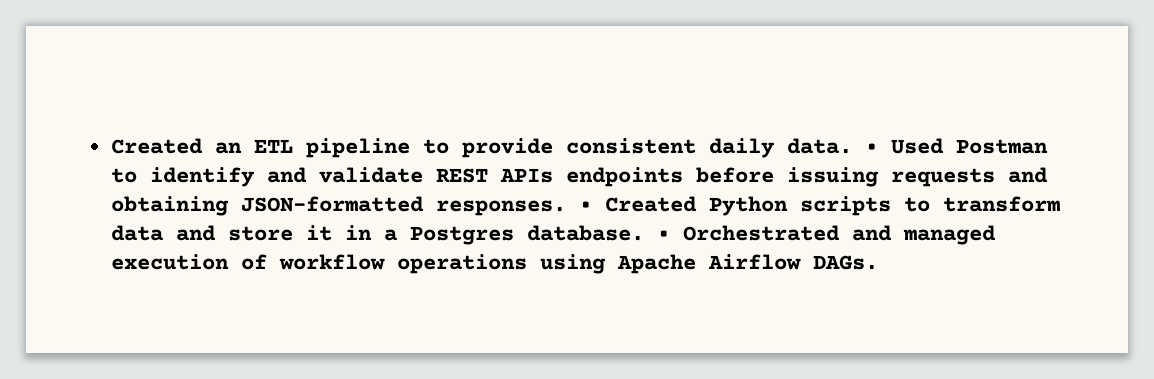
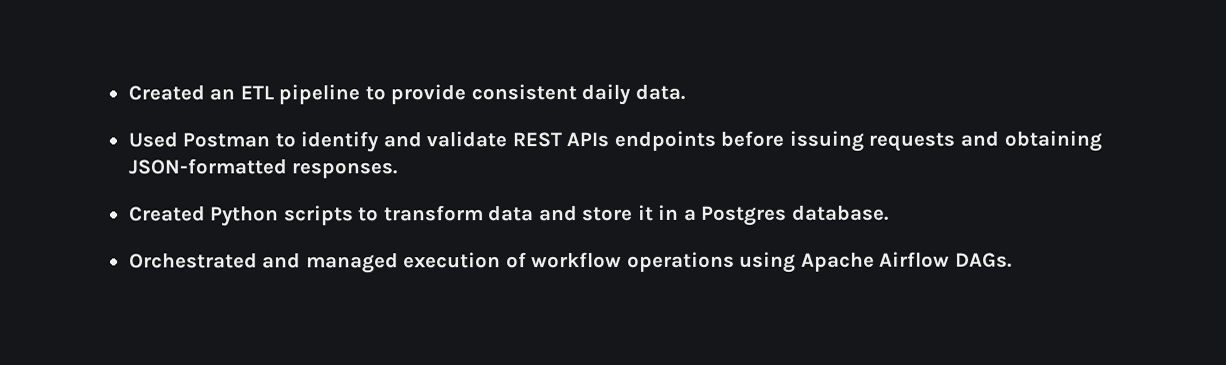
[864,143,878,153] • -> (685, 91) //
[578,201,592,211] • -> (398, 170) //
[656,230,670,240] • -> (889, 212) //

